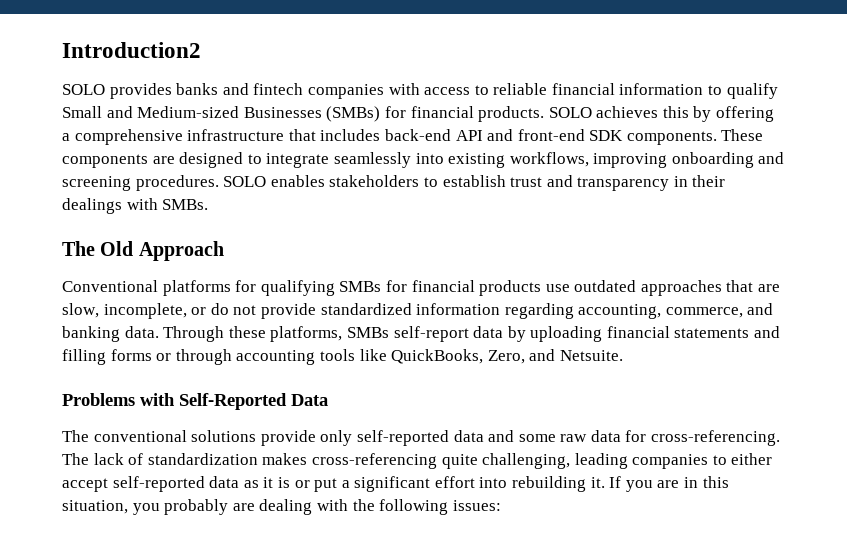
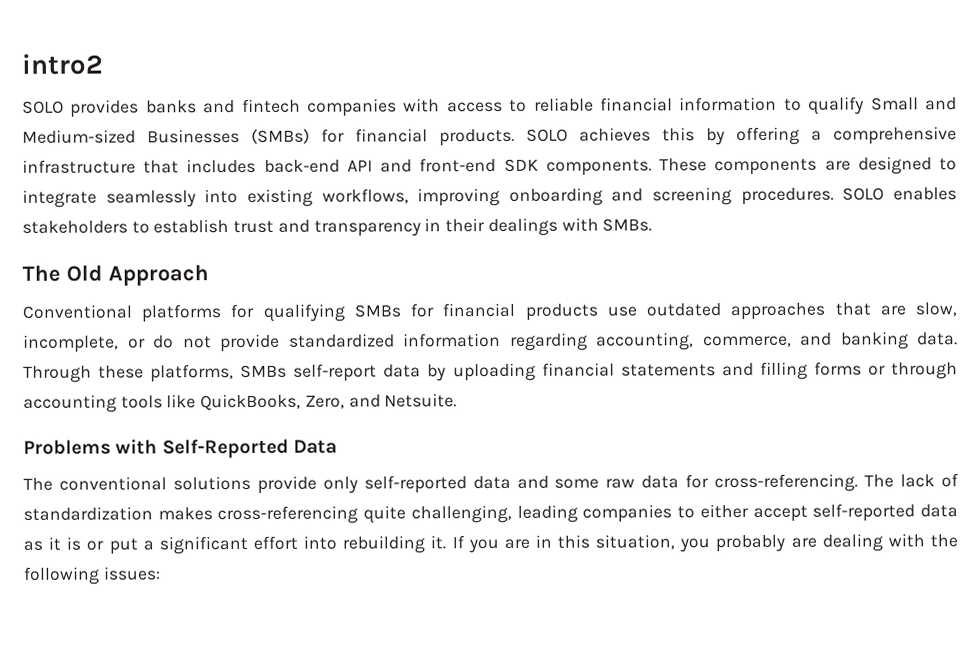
[62,42,201,58] Introduction2 -> [21,53,103,75] intro2

